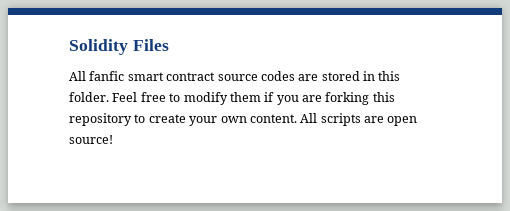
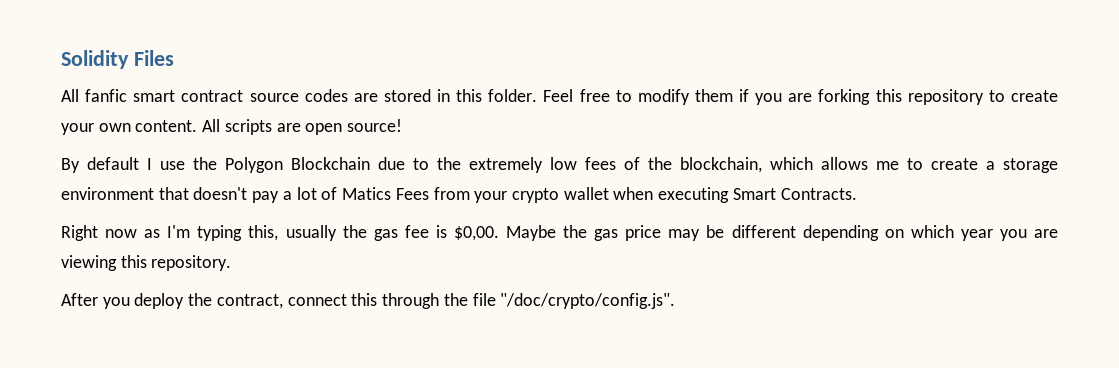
(113, 139) none -> [61,157,1058,173] [61,187,857,203] [61,225,1059,241] [61,255,232,271] [61,293,676,309] // By default I use the Polygon Blockchain due to the extremely low fees of the blockchain, which allows me to create a storage environment that doesn't pay a lot of Matics Fees from your crypto wallet when executing Smart Contracts. // Right now as I'm typing this, usually the gas fee is $0,00. Maybe the gas price may be different depending on which year you are viewing this repository. // After you deploy the contract, connect this through the file "/doc/crypto/config.js".

